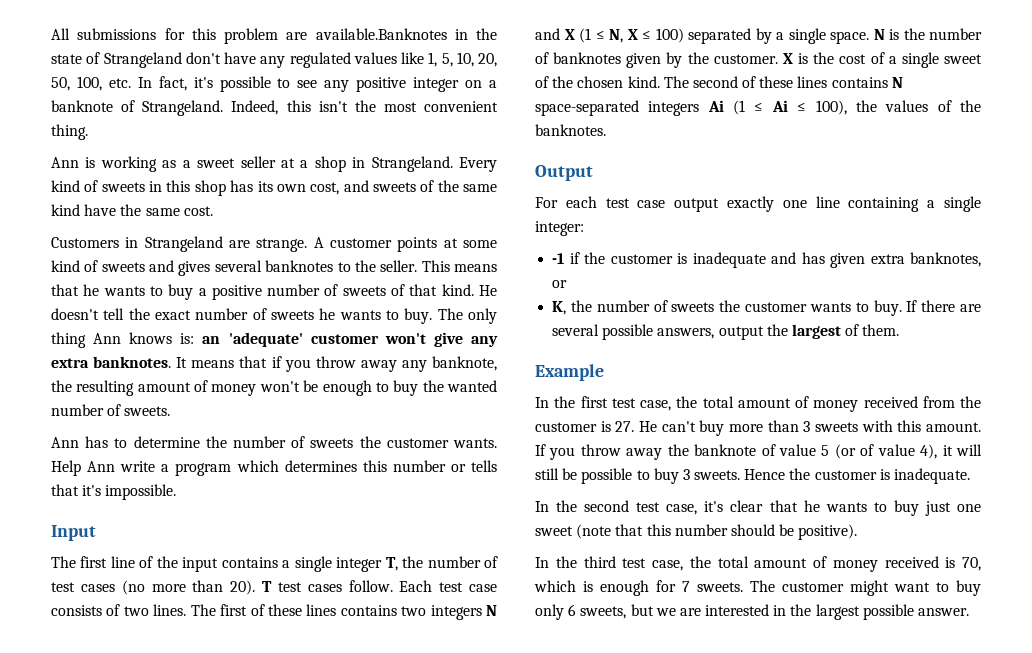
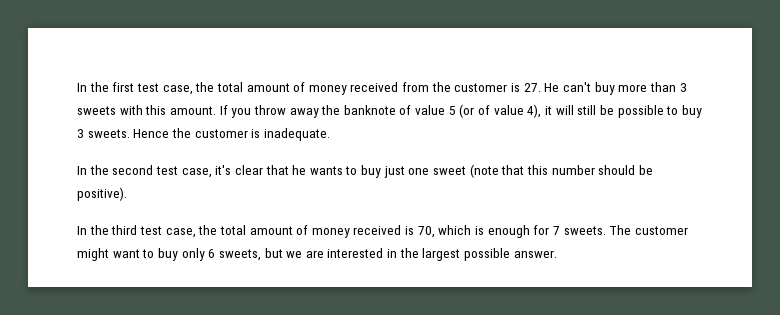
[51,28,497,44] [51,52,497,68] [51,76,497,92] [51,100,498,116] [51,124,88,140] [51,156,497,172] [51,180,497,196] [51,204,213,216] [51,236,497,252] [51,260,498,276] [51,284,497,300] [51,308,497,324] [51,332,498,348] [51,356,498,372] [51,380,498,396] [51,404,171,416] [51,436,497,448] [51,460,498,476] [51,484,177,500] [51,525,96,541] [51,556,498,572] [51,580,497,595] [51,604,497,620] [535,28,982,44] [535,52,982,68] [535,76,903,88] [535,100,982,116] [535,124,606,136] [535,165,593,181] [535,196,981,212] [535,221,584,236] [552,252,981,268] [552,280,568,288] [552,300,981,316] [552,324,900,340] [535,364,604,381] All submissions for this problem are available.Banknotes in the state of Strangeland don't have any regulated values like 1, 5, 10, 20, 50, 100, etc. In fact, it's possible to see any positive integer on a banknote of Strangeland. Indeed, this isn't the most convenient thing. // Ann is working as a sweet seller at a shop in Strangeland. Every kind of sweets in this shop has its own cost, and sweets of the same kind have the same cost. // Customers in Strangeland are strange. A customer points at some kind of sweets and gives several banknotes to the seller. This means that he wants to buy a positive number of sweets of that kind. He doesn't tell the exact number of sweets he wants to buy. The only thing Ann knows is: an 'adequate' customer won't give any extra banknotes. It means that if you throw away any banknote, the resulting amount of money won't be enough to buy the wanted number of sweets. // Ann has to determine the number of sweets the customer wants. Help Ann write a program which determines this number or tells that it's impossible. // Input // The first line of the input contains a single integer T, the number of test cases (no more than 20). T test cases follow. Each test case consists of two lines. The first of these lines contains two integers N and X (1 ≤ N, X ≤ 100) separated by a single space. N is the number of banknotes given by the customer. X is the cost of a single sweet of the chosen kind. The second of these lines contains N space-separated integers Ai (1 ≤ Ai ≤ 100), the values of the banknotes. // Output // For each test case output exactly one line containing a single integer: // -1 if the customer is inadequate and has given extra banknotes, or // K, the number of sweets the customer wants to buy. If there are several possible answers, output the largest of them. // Example // -> (77, 87) none

